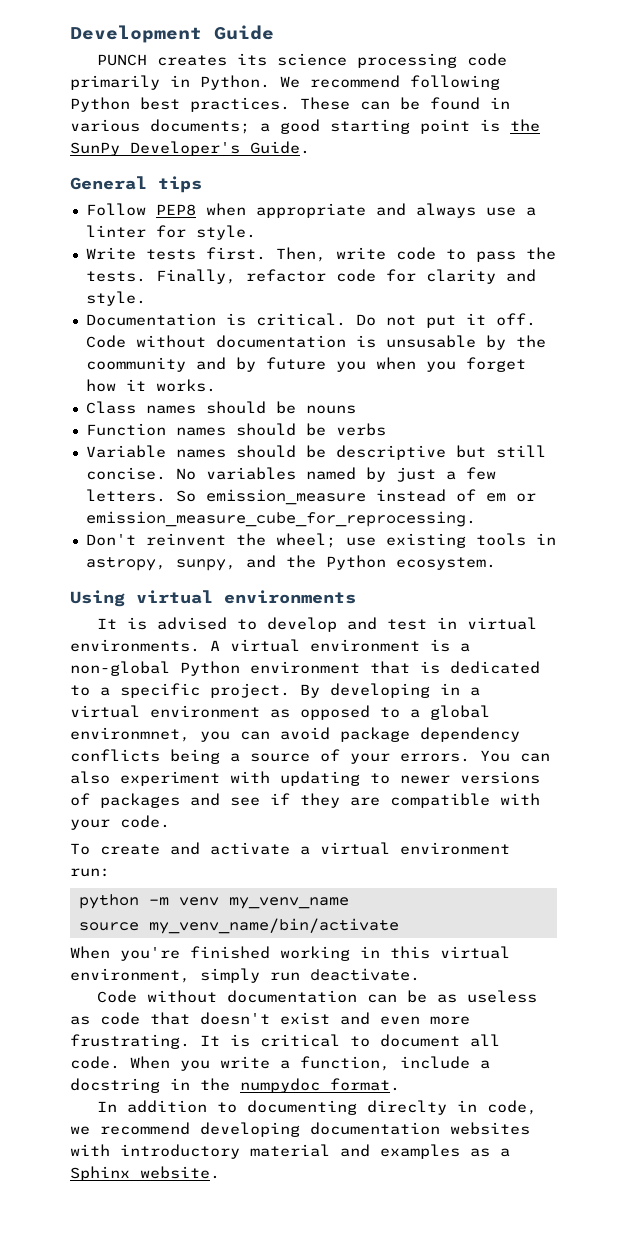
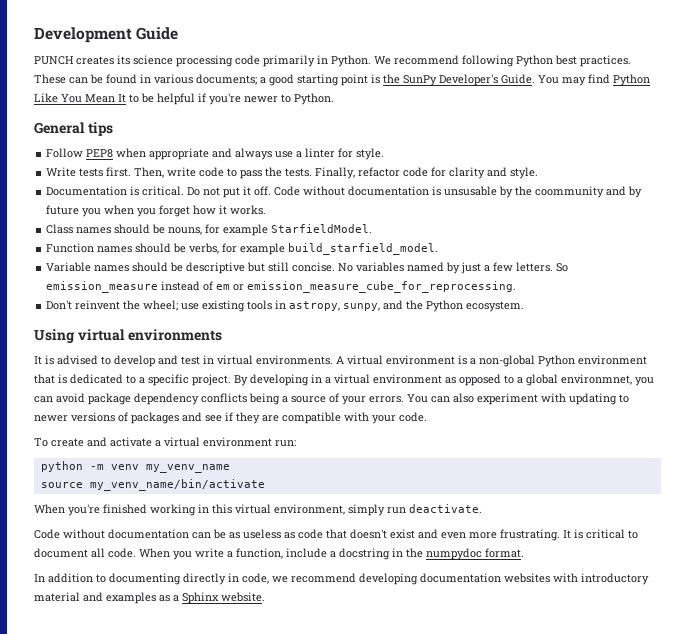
(310, 147) none -> [538,74,650,86] [34,93,334,105] You may find Python Like You Mean It to be helpful if you're newer to Python.
[305,405,356,414] nouns -> [168,224,373,236] nouns, for example StarfieldModel.
[335,423,386,436] verbs -> [189,243,439,255] verbs, for example build_starfield_model.
[366,1100,447,1115] direclty -> [183,573,226,585] directly

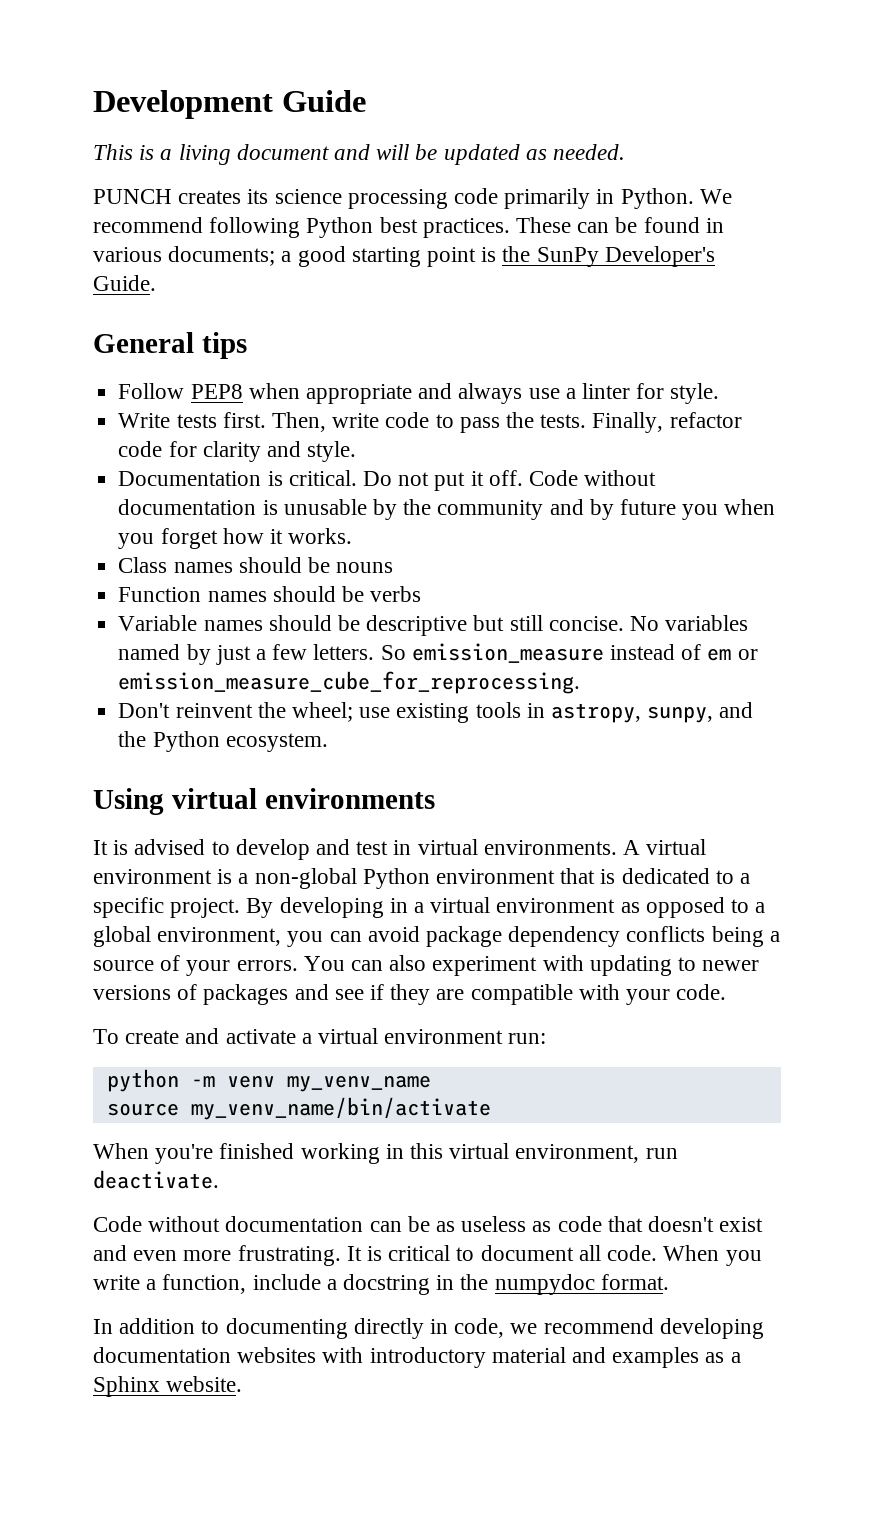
(179, 33) none -> [93,144,626,165] // This is a living document and will be updated as needed.
[538,74,650,86] [34,93,334,105] You may find Python Like You Mean It to be helpful if you're newer to Python. -> (156, 283) none
[444,186,498,196] unsusable -> [283,499,367,515] unusable
[535,186,605,198] coommunity -> [437,500,544,520] community
[168,224,373,236] nouns, for example StarfieldModel. -> [336,562,394,573] nouns
[189,243,439,255] verbs, for example build_starfield_model. -> [370,586,422,602] verbs
[561,374,632,385] environmnet, -> [157,927,282,946] environment,
[348,504,385,516] simply -> (640, 1153) none

